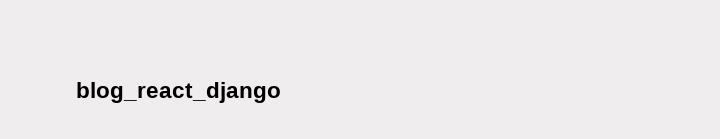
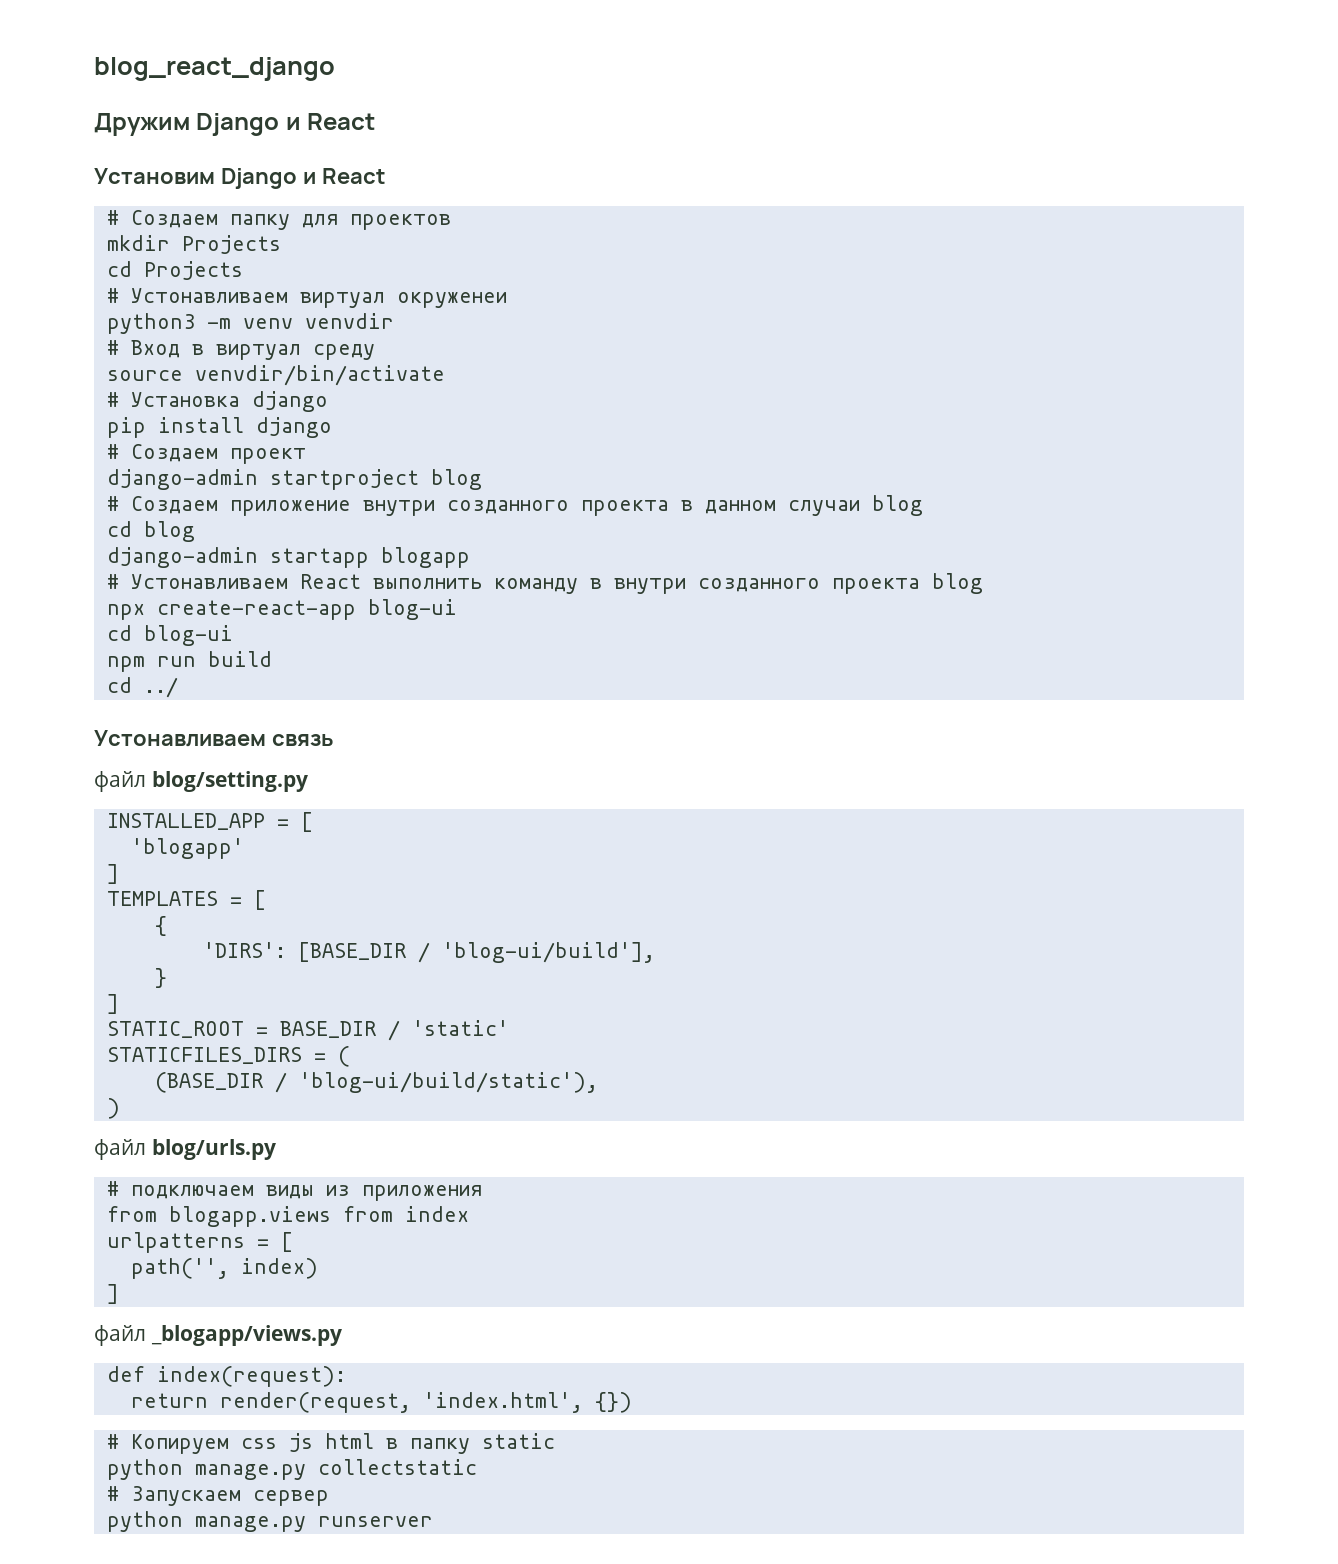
(281, 92) none -> [94,113,376,136] [94,168,386,189] [106,210,451,230] [106,235,281,254] [106,261,243,280] [106,288,507,308] [106,313,394,334] [106,340,375,360] [106,365,445,386] [106,391,328,412] [106,417,332,438] [106,444,306,464] [106,469,482,490] [106,495,923,516] [106,521,195,542] [106,547,470,568] [106,573,983,594] [106,599,457,620] [106,625,233,646] [106,651,272,672] [106,677,178,698] [94,730,334,747] [94,771,308,792] [106,812,313,832] [130,838,244,859] [106,864,119,884] [106,890,266,910] [154,916,167,936] [202,942,655,963] [154,968,167,988] [106,994,119,1014] [106,1020,509,1041] [106,1046,350,1067] [154,1072,598,1093] [106,1098,120,1119] [94,1139,276,1160] [106,1181,482,1201] [106,1206,469,1227] [106,1232,293,1253] [130,1258,318,1279] [106,1284,119,1304] [94,1325,342,1346] [106,1366,346,1387] [130,1392,632,1413] [106,1433,555,1454] [106,1459,477,1480] [106,1486,329,1506] [106,1511,433,1532] // Дружим Django и React // Установим Django и React // # Создаем папку для проектов // mkdir Projects // cd Projects // # Устонавливаем виртуал окруженеи // python3 -m venv venvdir // # Вход в виртуал среду // source venvdir/bin/activate // # Установка django // pip install django // # Создаем проект // django-admin startproject blog // # Создаем приложение внутри созданного проекта в данном случаи blog // cd blog // django-admin startapp blogapp // # Устонавливаем React выполнить команду в внутри созданного проекта blog // npx create-react-app blog-ui // cd blog-ui // npm run build // cd ../ // Устонавливаем связь // файл blog/setting.py // INSTALLED_APP = [ // 'blogapp' // ] // TEMPLATES = [ // { // 'DIRS': [BASE_DIR / 'blog-ui/build'], // } // ] // STATIC_ROOT = BASE_DIR / 'static' // STATICFILES_DIRS = ( // (BASE_DIR / 'blog-ui/build/static'), // ) // файл blog/urls.py // # подключаем виды из приложения // from blogapp.views from index // urlpatterns = [ // path('', index) // ] // файл _blogapp/views.py // def index(request): // return render(request, 'index.html', {}) // # Копируем css js html в папку static // python manage.py collectstatic // # Запускаем сервер // python manage.py runserver

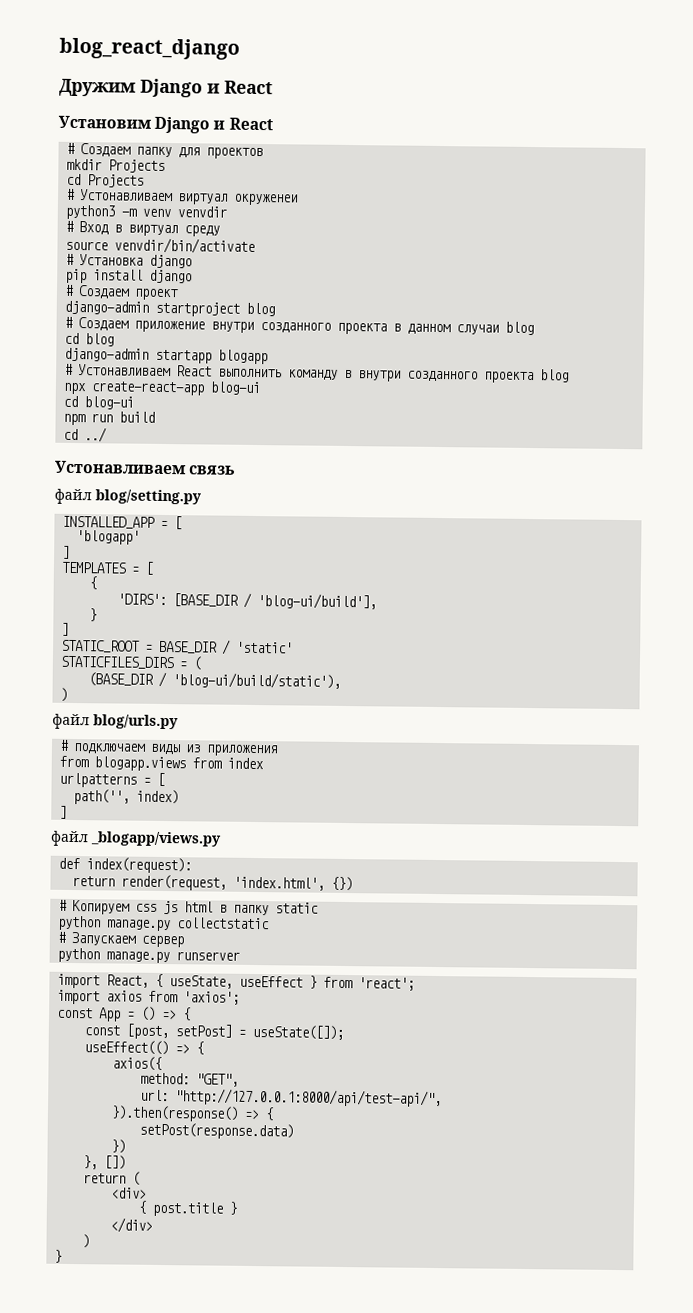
(433, 1521) none -> [57,973,416,991] [57,989,241,1005] [57,1006,192,1022] [84,1023,345,1041] [84,1040,205,1056] [112,1056,163,1072] [140,1072,240,1087] [140,1088,443,1108] [111,1105,275,1122] [139,1122,295,1140] [111,1139,127,1154] [83,1155,127,1170] [83,1171,141,1186] [111,1187,148,1199] [138,1200,238,1217] [110,1217,154,1233] [82,1234,91,1249] [54,1249,63,1263] // import React, { useState, useEffect } from 'react'; // import axios from 'axios'; // const App = () => { // const [post, setPost] = useState([]); // useEffect(() => { // axios({ // method: "GET", // url: "http://127.0.0.1:8000/api/test-api/", // }).then(response() => { // setPost(response.data) // }) // }, []) // return ( // <div> // { post.title } // </div> // ) // }

